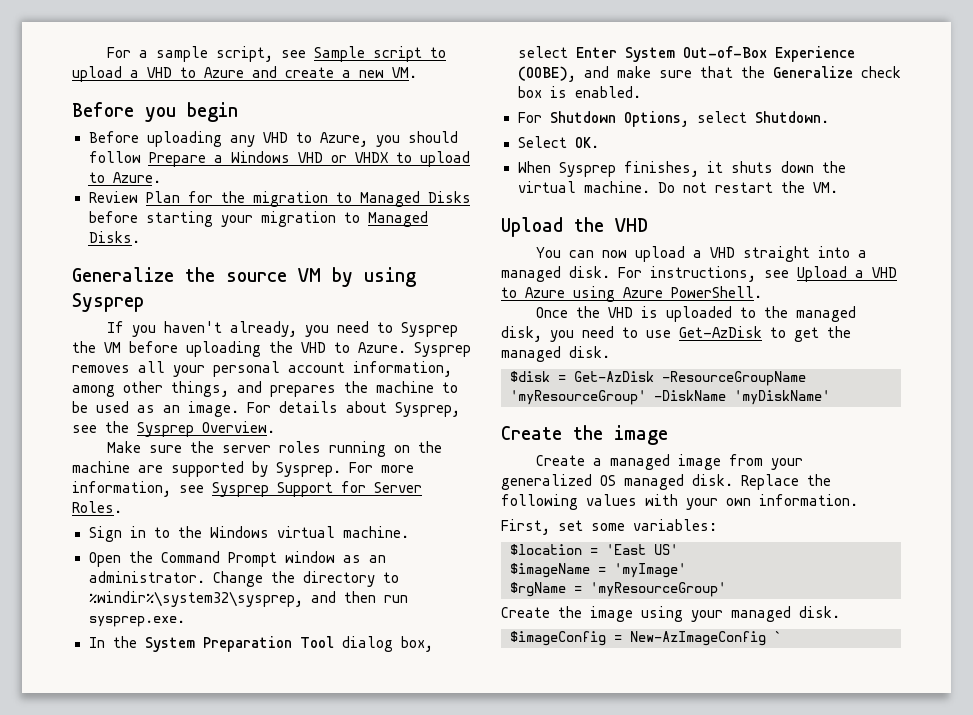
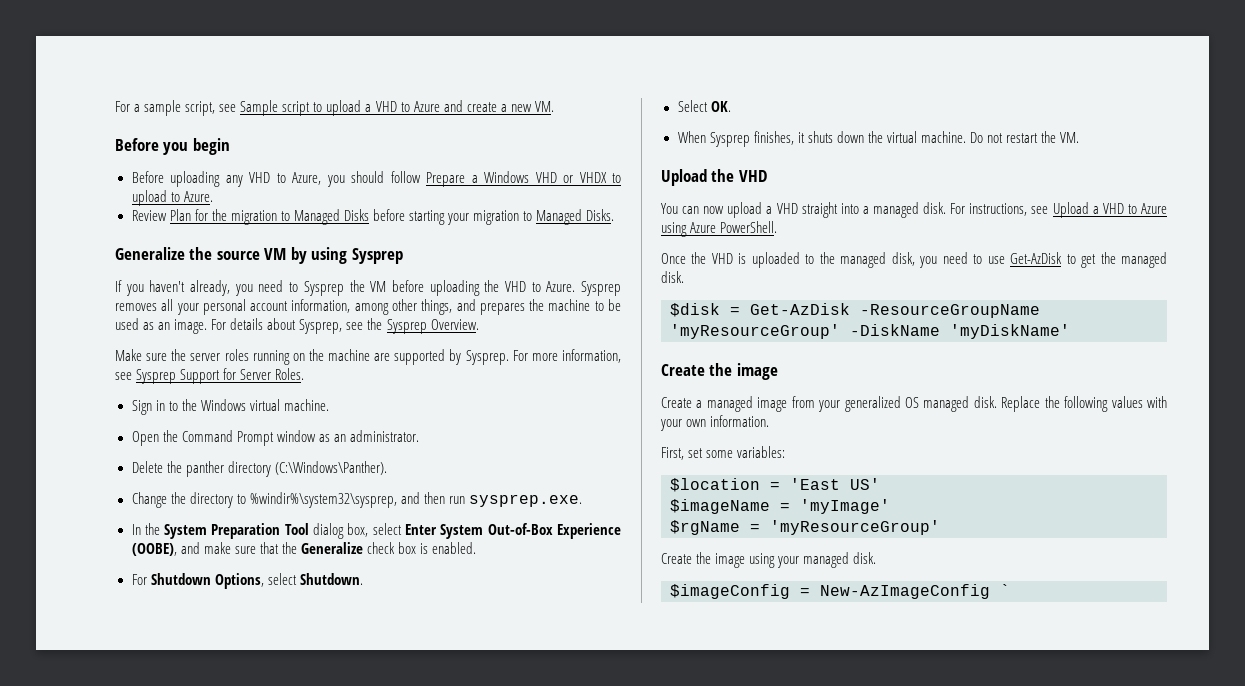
(205, 577) none -> [131,461,387,477] // Delete the panther directory (C:\Windows\Panther). //

